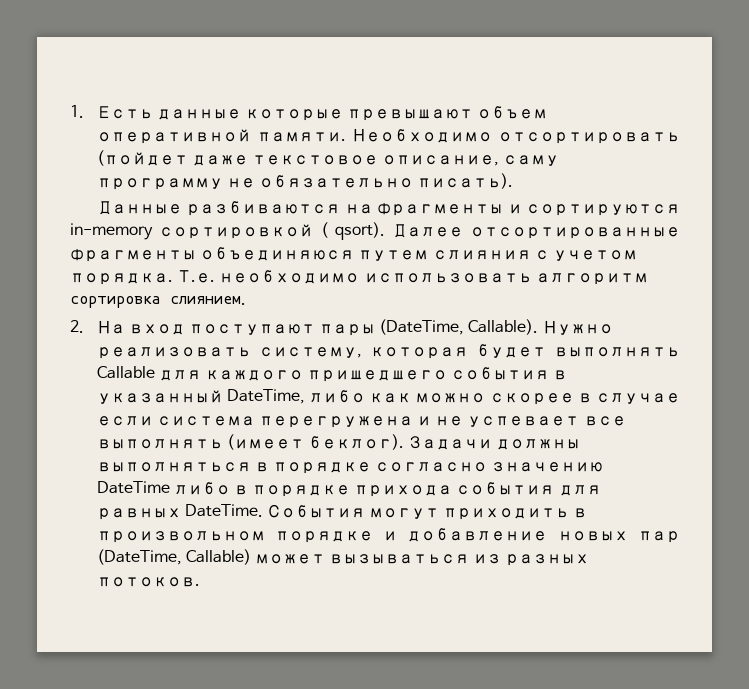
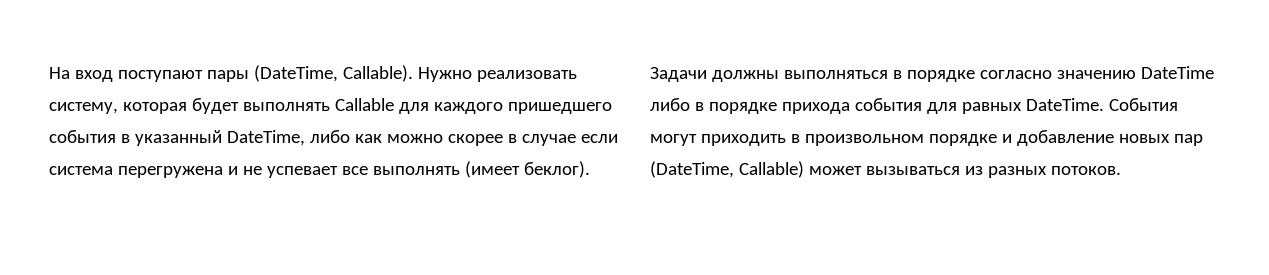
[70,105,548,121] [96,128,680,144] [96,150,560,166] [96,173,514,190] [97,201,680,216] [70,222,681,240] [70,247,637,262] [70,270,648,285] [70,296,246,308] [70,320,84,333] 1. Есть данные которые превышают объем оперативной памяти. Необходимо отсортировать (пойдет даже текстовое описание, саму программу не обязательно писать). // Данные разбиваются на фрагменты и сортируются in-memory сортировкой ( qsort). Далее отсортированные фрагменты объединяюся путем слияния с учетом порядка. Т.е. необходимо использовать алгоритм сортировка слиянием. // 2. -> (49, 73) none

